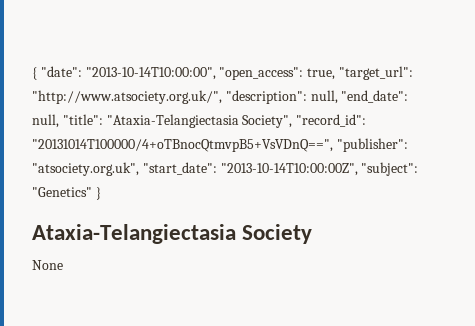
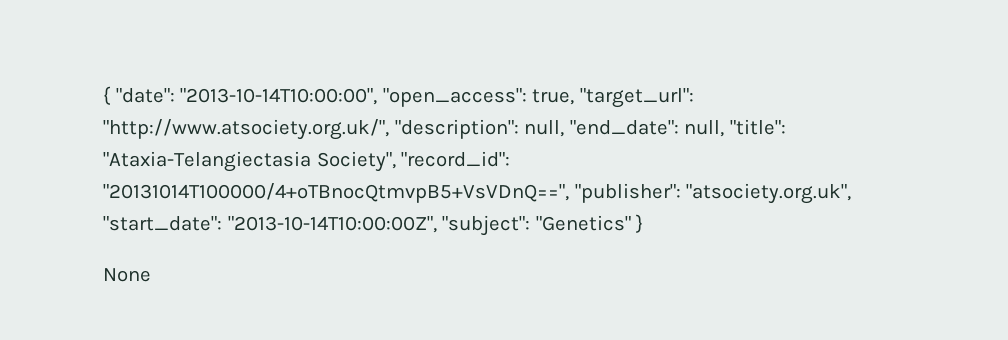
[32,224,313,244] // Ataxia-Telangiectasia Society -> (644, 223) none

